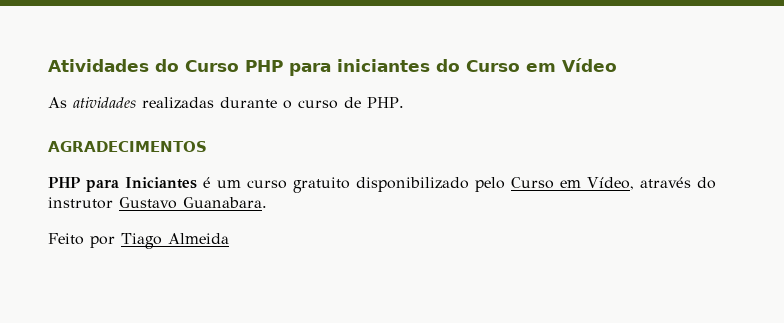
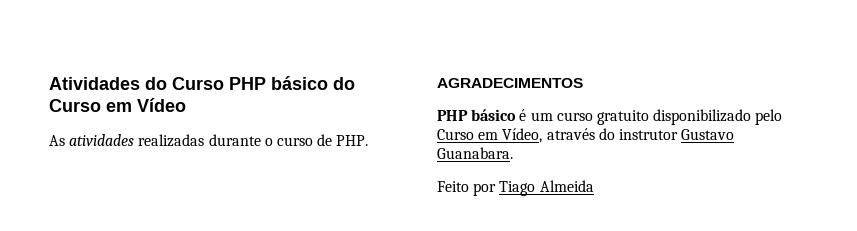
[289,59,430,76] para iniciantes -> [271,76,328,90] básico
[86,177,197,192] para Iniciantes -> [471,109,517,121] básico

